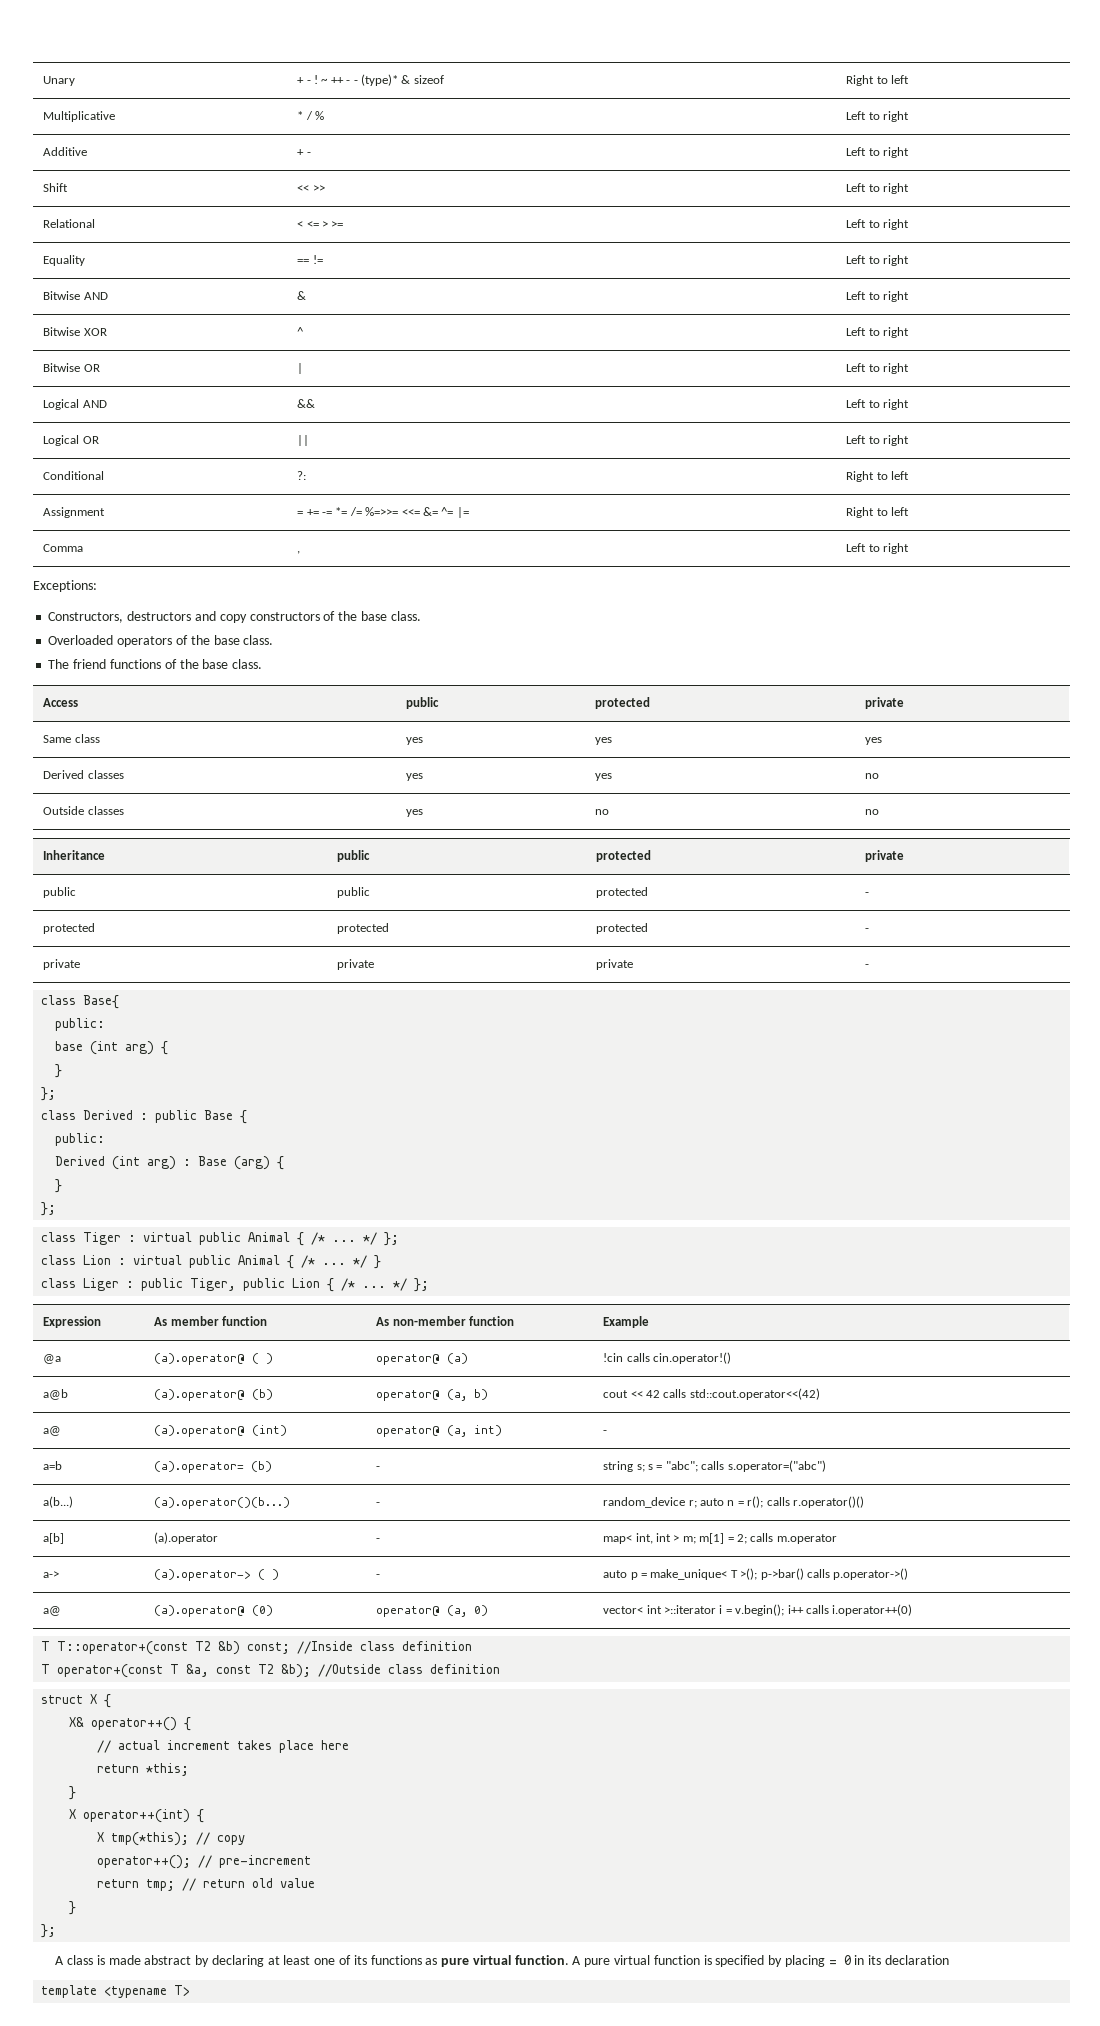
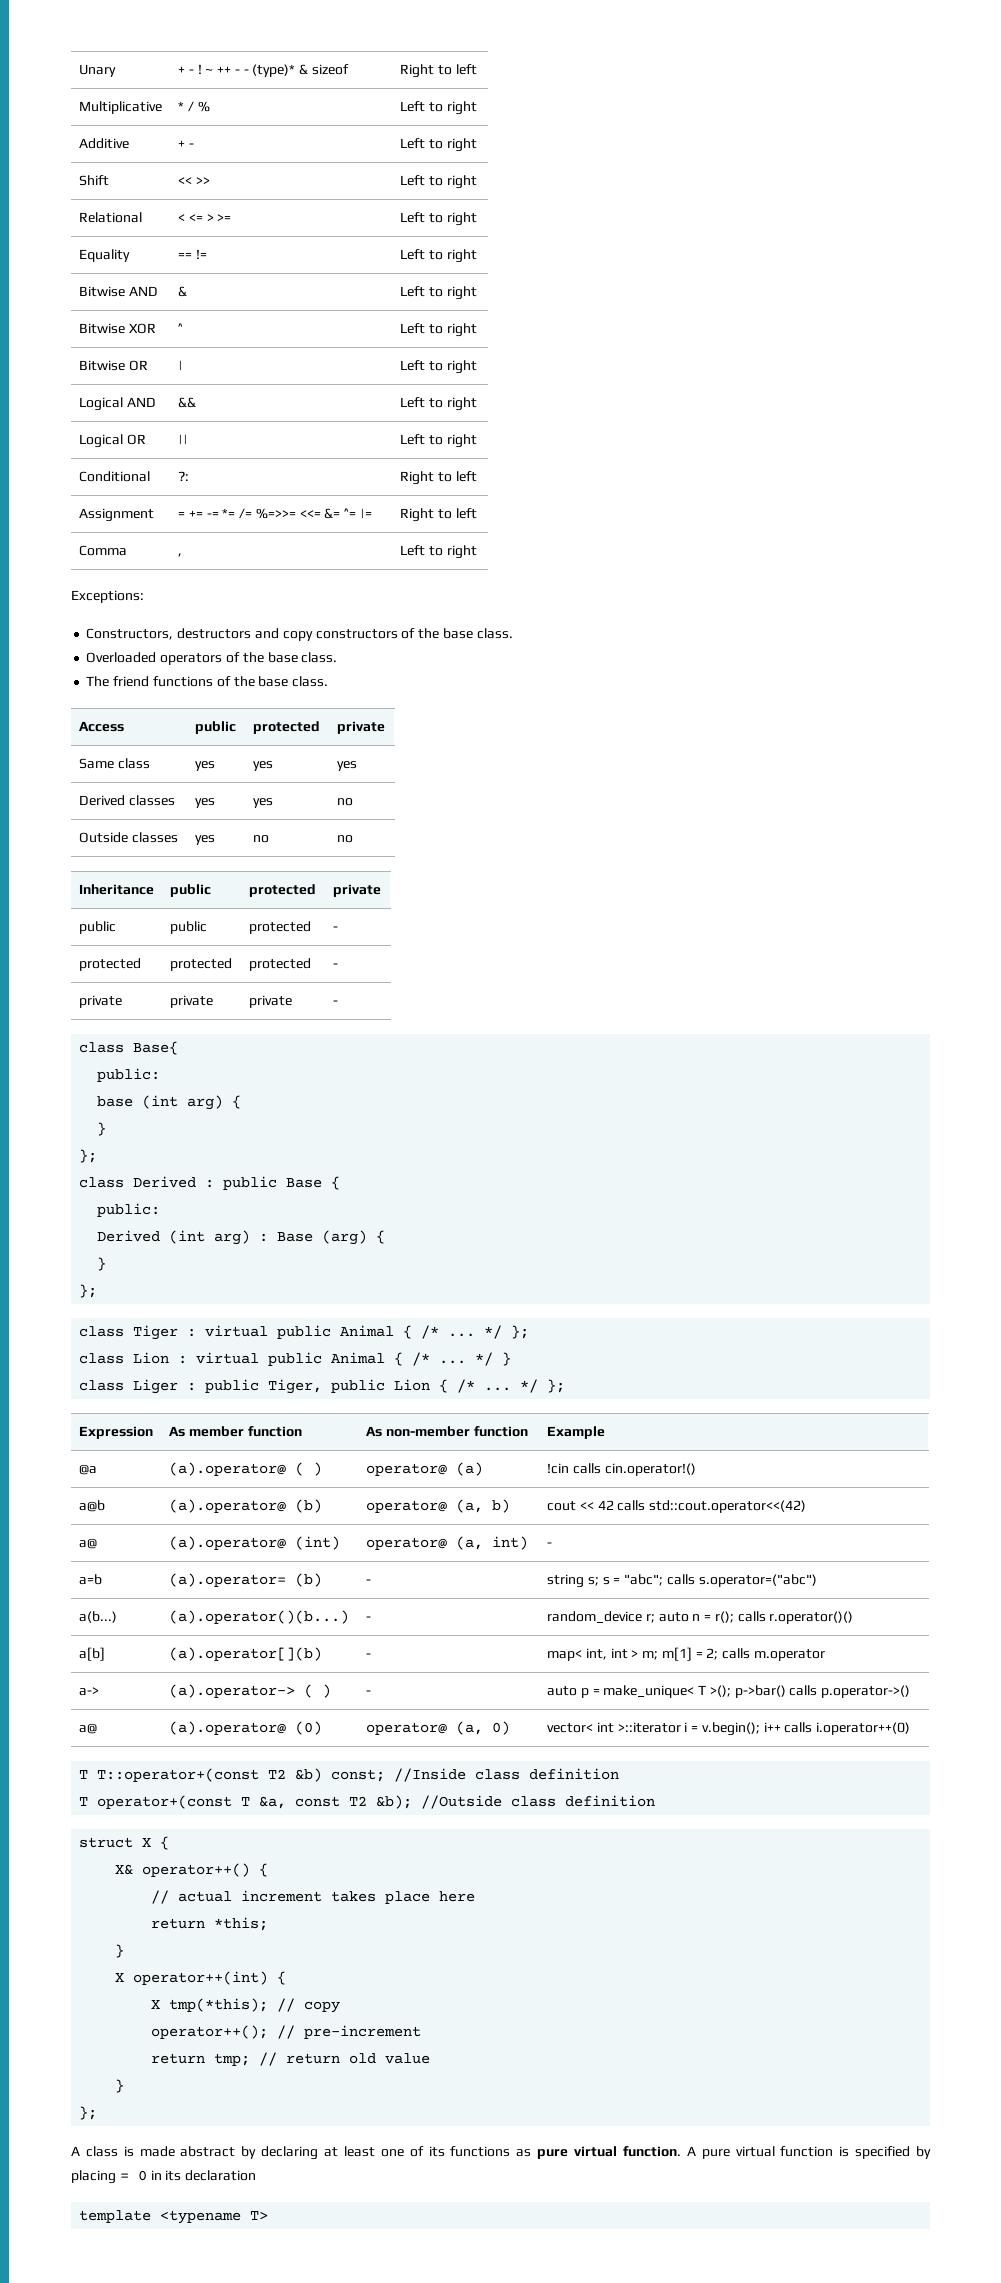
[154,1532,219,1544] (a).operator -> [168,1647,322,1661] (a).operator[](b)

